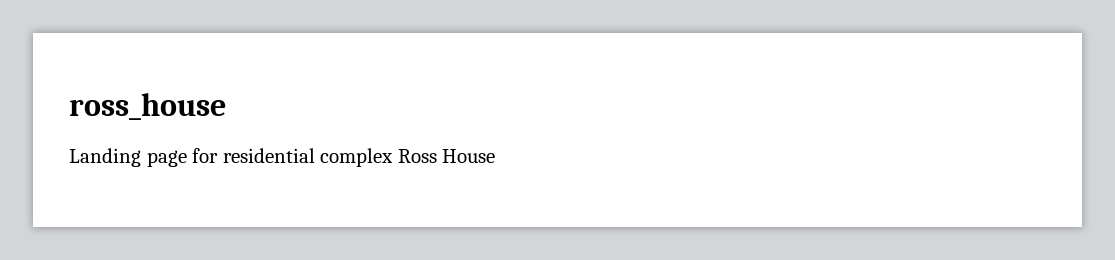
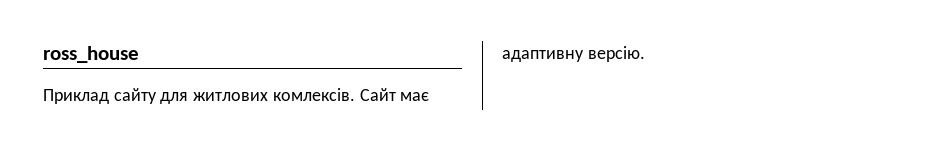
[69,148,496,167] Landing page for residential complex Ross House -> [43,88,430,104] [502,46,645,62] Приклад сайту для житлових комлексів. Сайт має адаптивну версію.

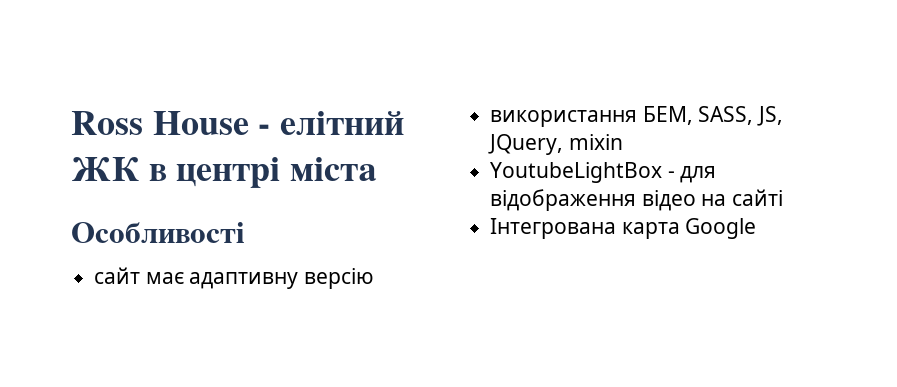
[43,46,139,63] [43,88,430,104] [502,46,645,62] ross_house // Приклад сайту для житлових комлексів. Сайт має адаптивну версію. -> [71,111,405,135] [71,157,378,188] [71,222,245,243] [94,267,375,289] [490,106,784,127] [488,134,623,155] [490,162,717,183] [490,189,784,211] [490,218,757,239] Ross House - елітний ЖК в центрі міста // Особливості // сайт має адаптивну версію // використання БЕМ, SASS, JS, JQuery, mixin // YoutubeLightBox - для відображення відео на сайті // Інтегрована карта Google

